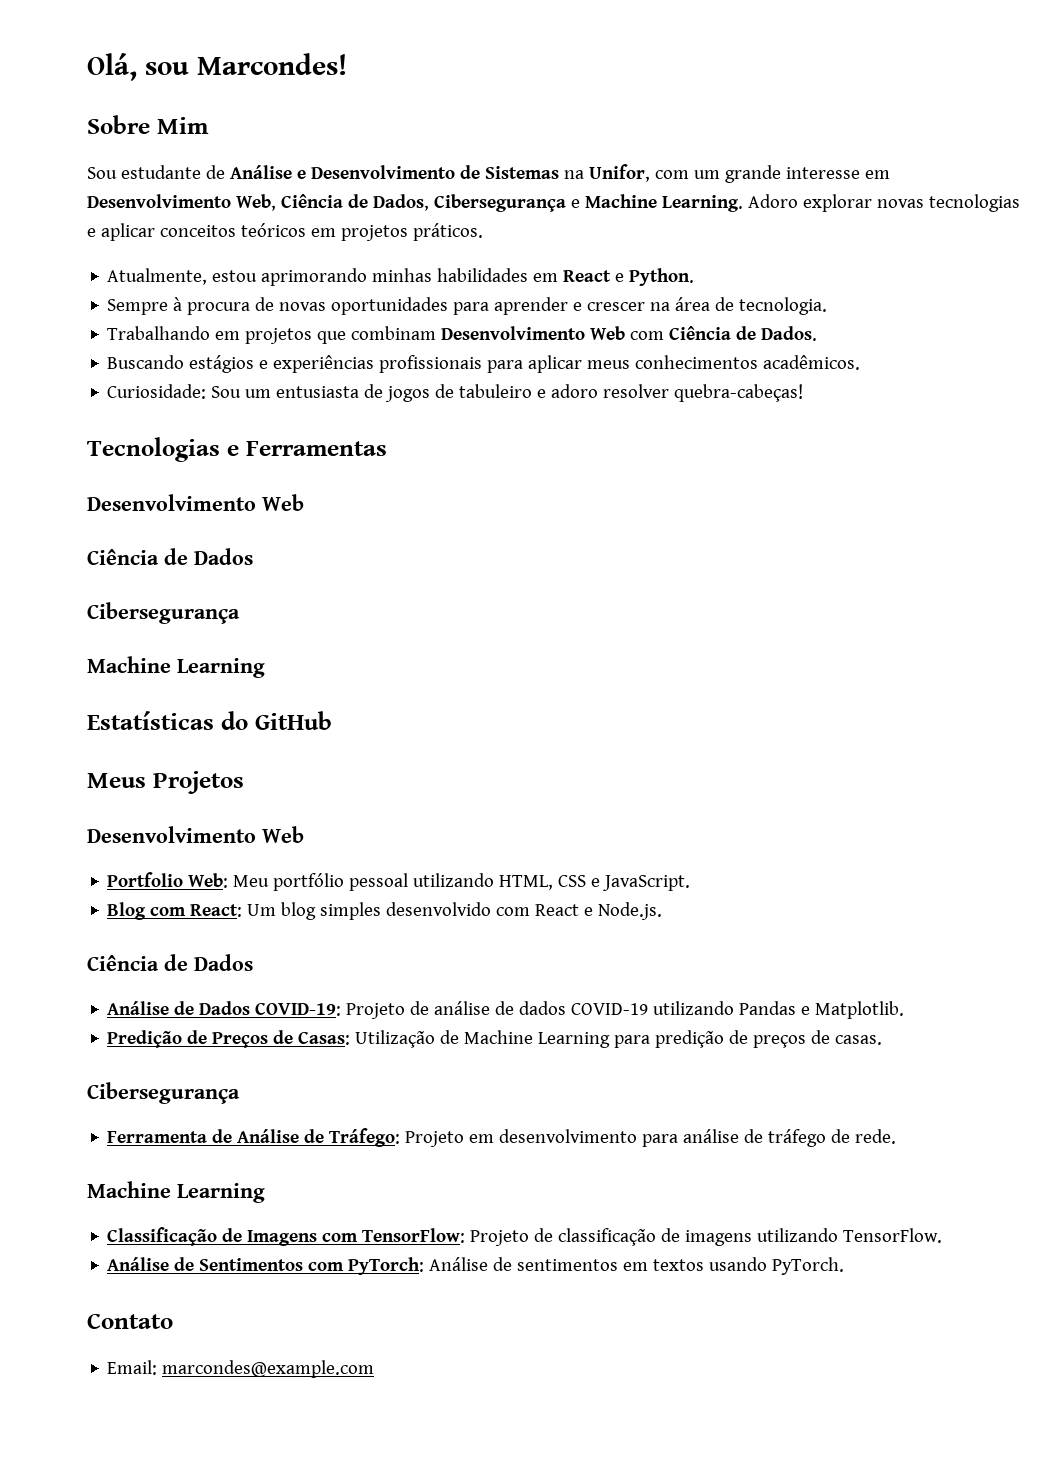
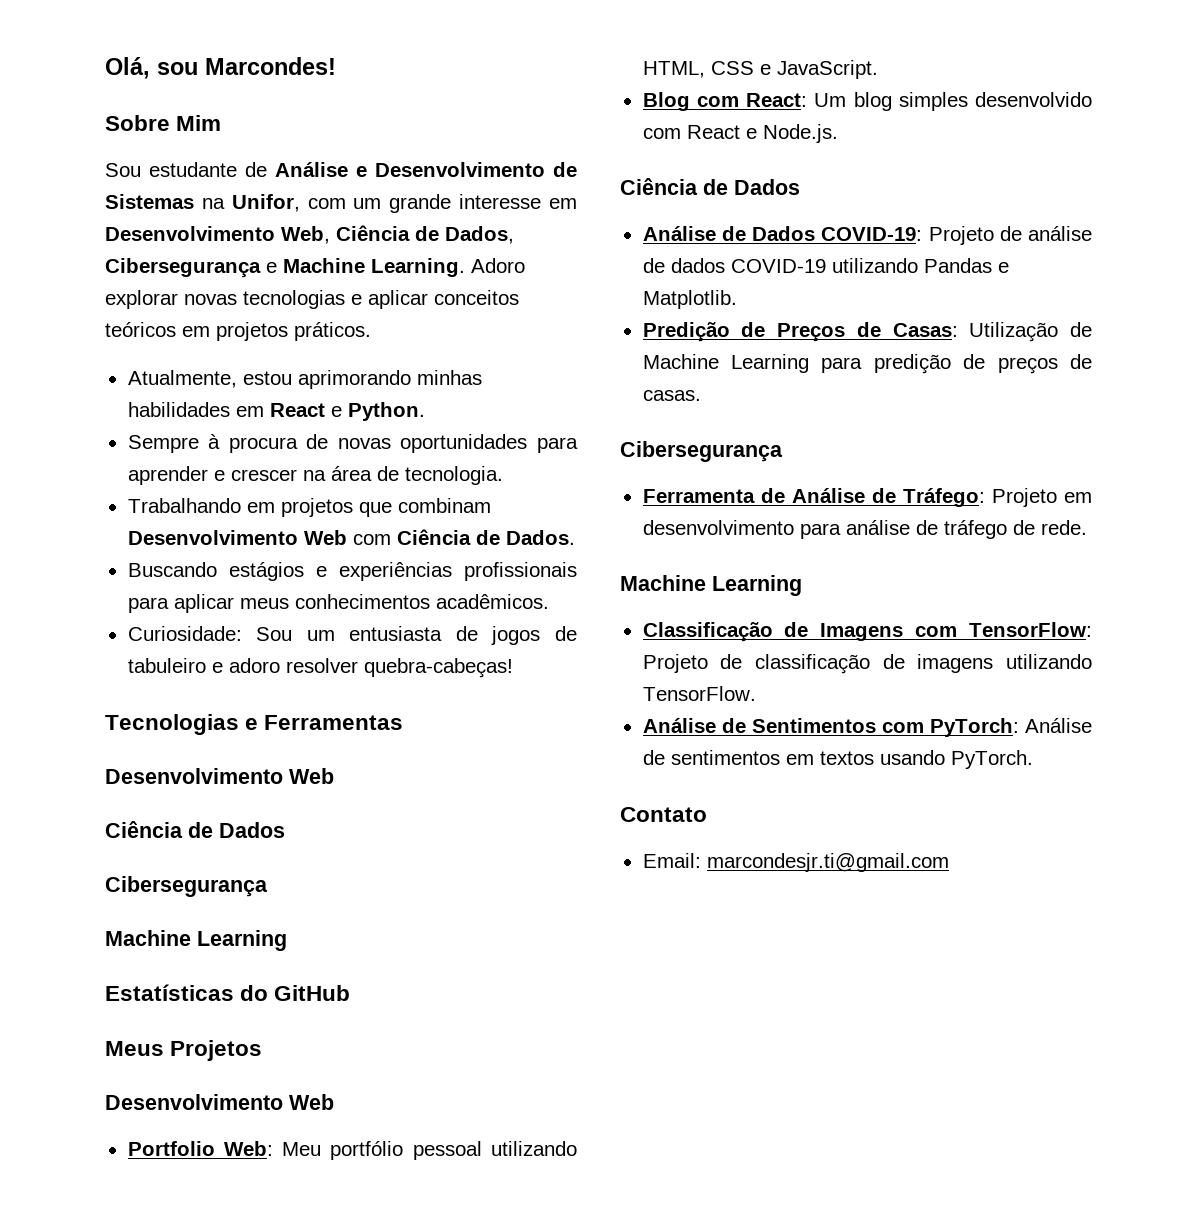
[162,1360,375,1378] marcondes@example.com -> [706,853,949,872] marcondesjr.ti@gmail.com

